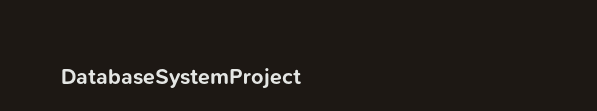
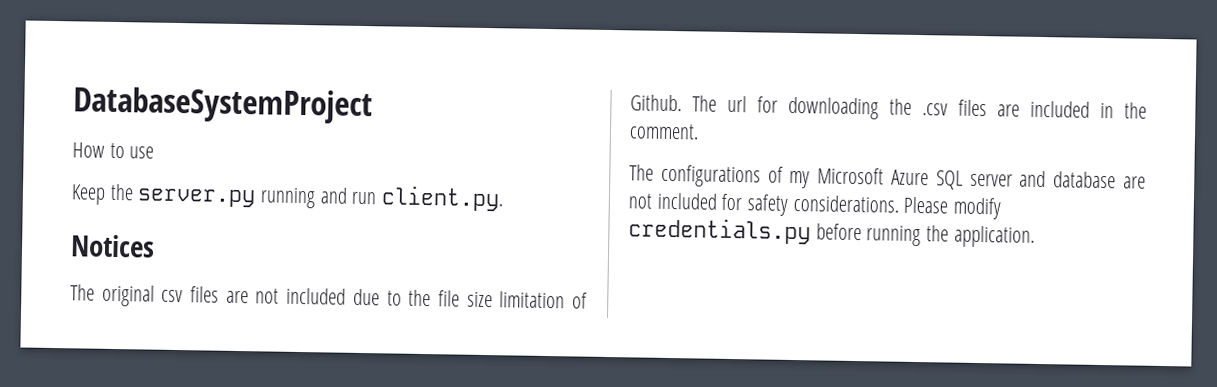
(301, 78) none -> [72,142,155,159] [71,183,505,212] [70,234,155,258] [70,284,588,309] [630,94,1147,120] [629,123,699,140] [629,164,1146,190] [628,192,1002,220] [628,217,1035,248] // How to use // Keep the server.py running and run client.py. // Notices // The original csv files are not included due to the file size limitation of Github. The url for downloading the .csv files are included in the comment. // The configurations of my Microsoft Azure SQL server and database are not included for safety considerations. Please modify credentials.py before running the application.

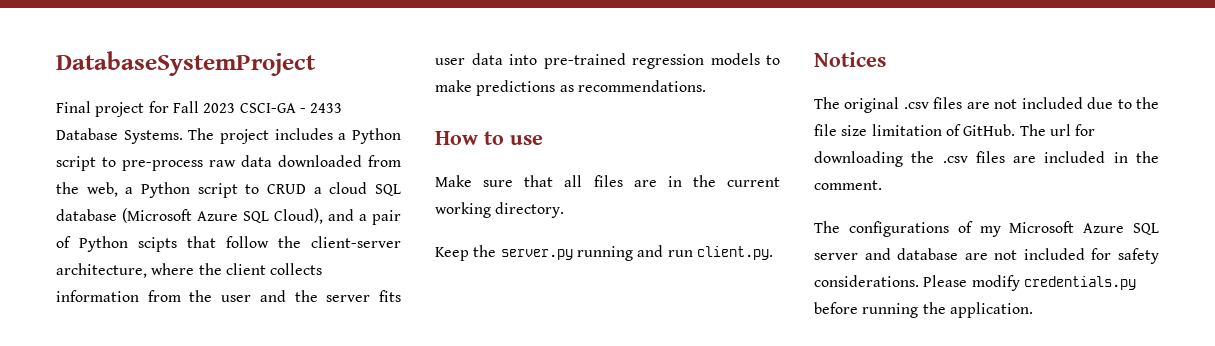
[72,142,155,159] How to use -> [56,101,343,117] [56,128,401,144] [56,155,401,171] [56,182,401,198] [56,208,401,225] [56,236,401,252] [56,263,323,278] [56,290,401,302] [435,53,780,69] [435,80,706,96] [435,131,543,145] [435,175,780,187] [435,202,565,218] Final project for Fall 2023 CSCI-GA - 2433 Database Systems. The project includes a Python script to pre-process raw data downloaded from the web, a Python script to CRUD a cloud SQL database (Microsoft Azure SQL Cloud), and a pair of Python scipts that follow the client-server architecture, where the client collects information from the user and the server fits user data into pre-trained regression models to make predictions as recommendations. // How to use // Make sure that all files are in the current working directory.
[161,289,184,303] csv -> [903,102,929,109] .csv
[630,94,682,112] Github. -> [963,124,1016,136] GitHub.

